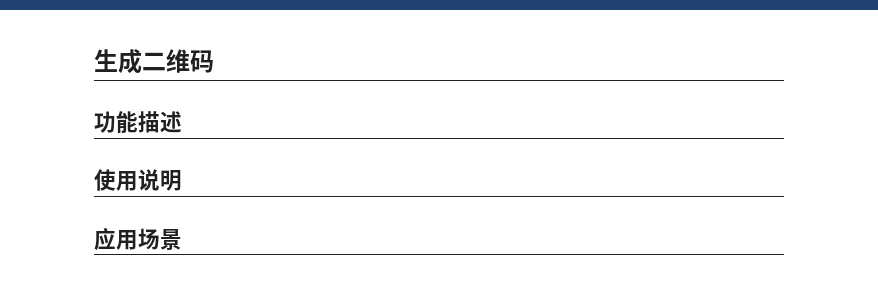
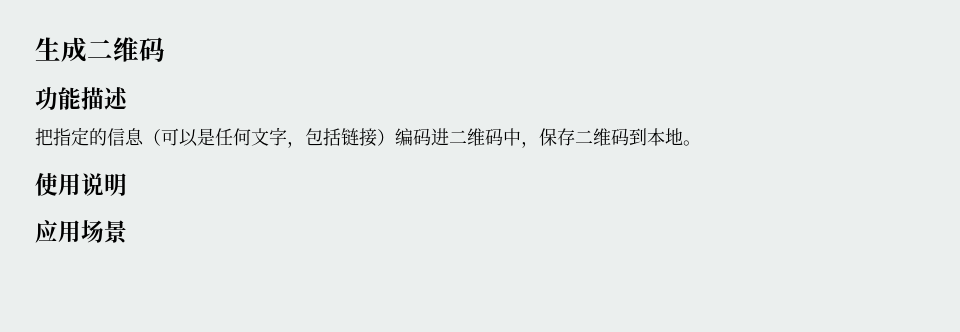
(182, 122) none -> [35,127,701,148] // 把指定的信息（可以是任何文字，包括链接）编码进二维码中，保存二维码到本地。

